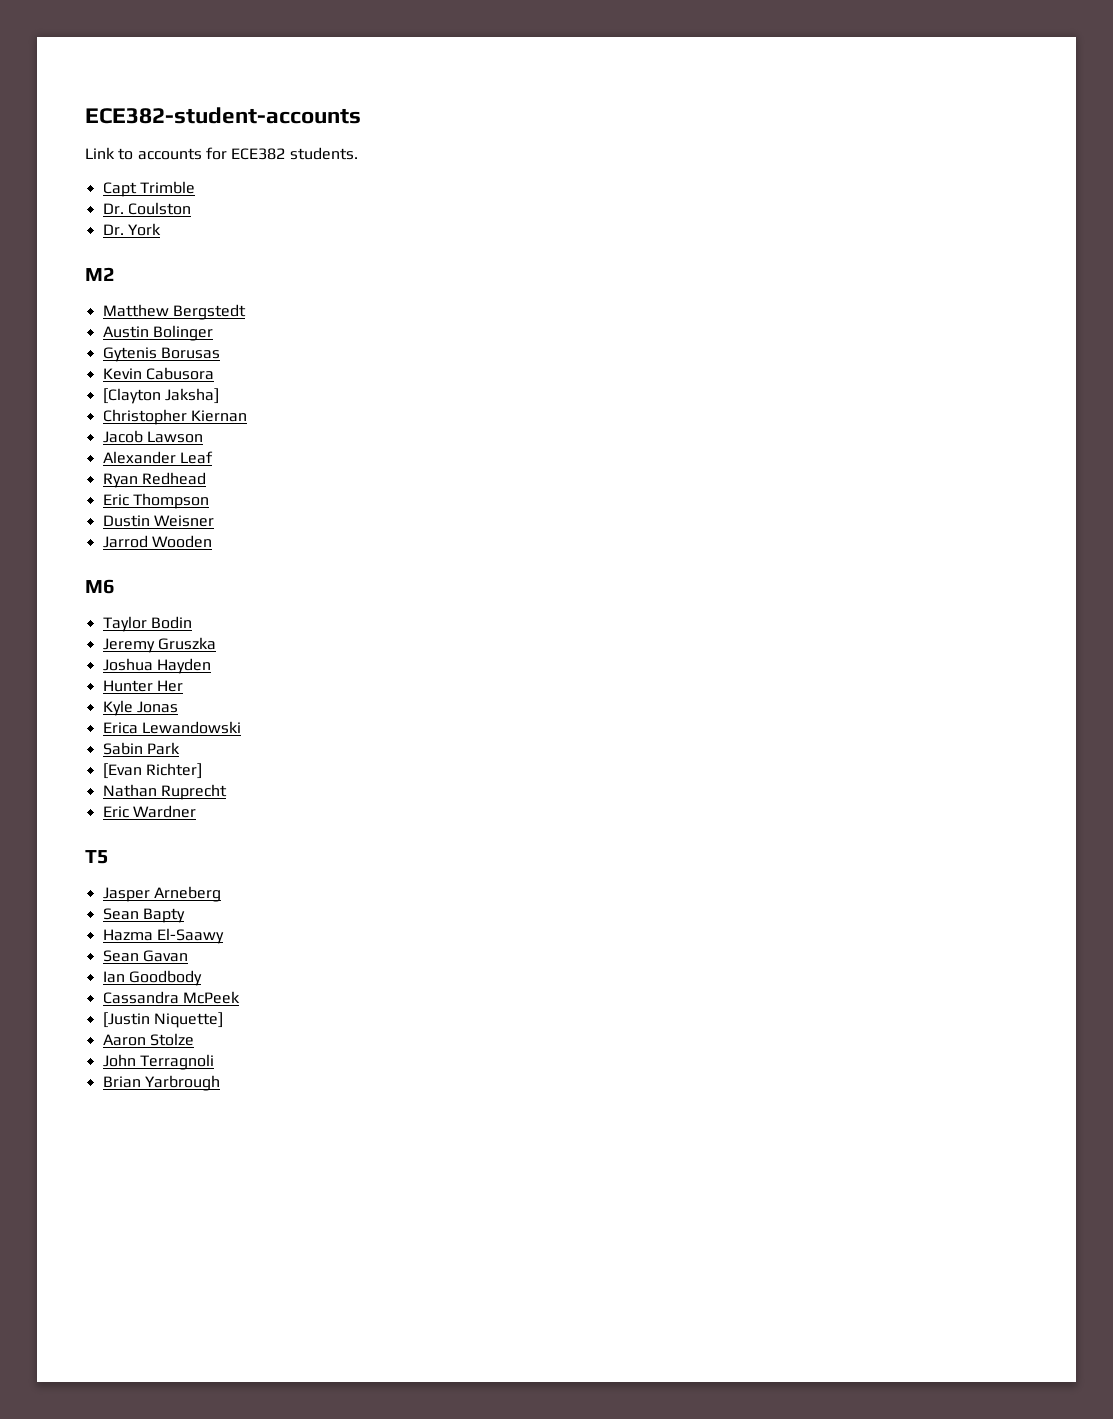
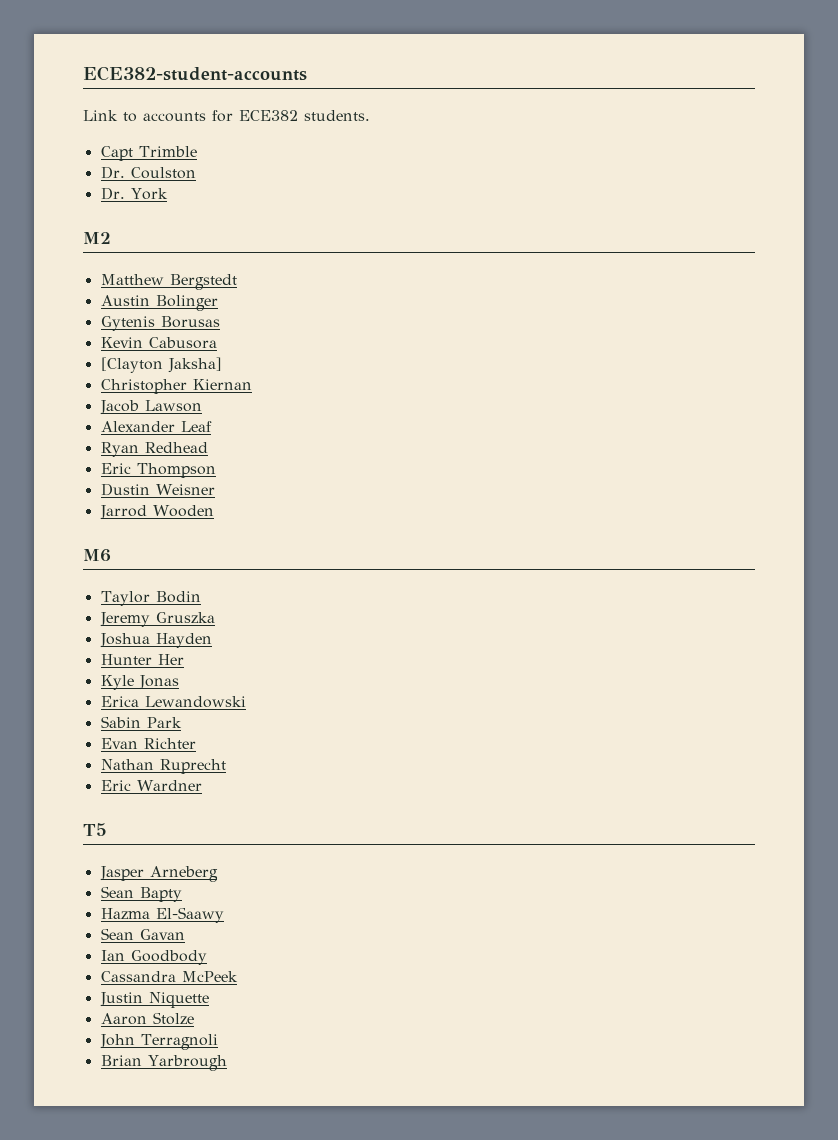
[102,763,202,779] [Evan Richter] -> [100,738,196,749] Evan Richter
[102,1012,223,1028] [Justin Niquette] -> [99,992,209,1008] Justin Niquette

